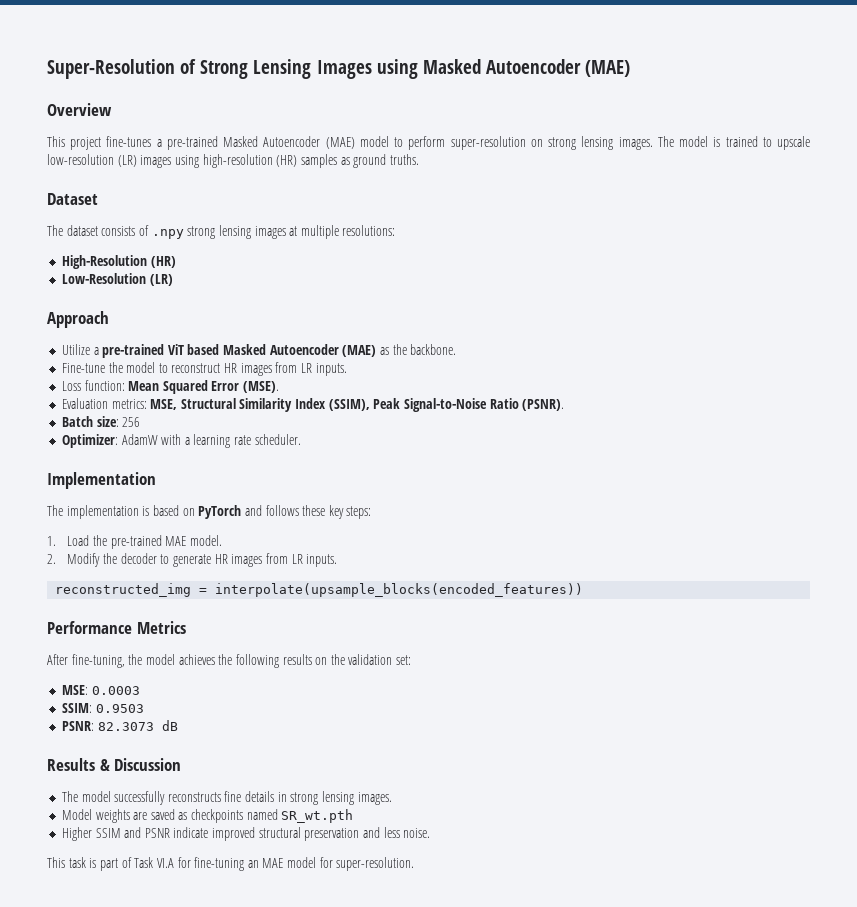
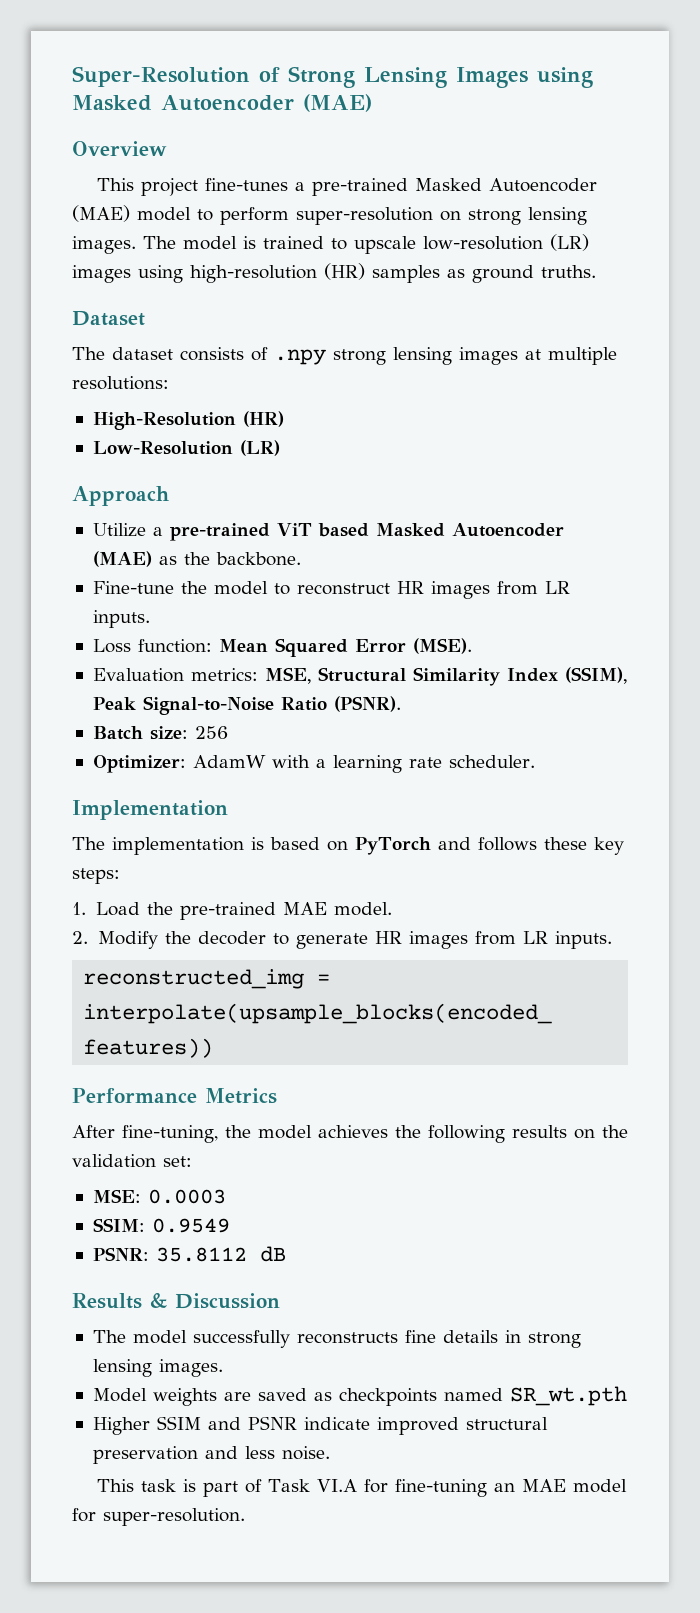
[95,704,144,713] 0.9503 -> [151,1218,230,1233] 0.9549
[97,722,154,731] 82.3073 -> [155,1247,247,1262] 35.8112

